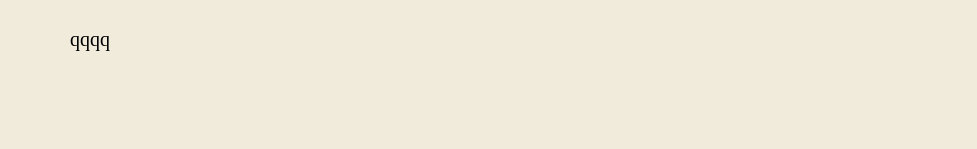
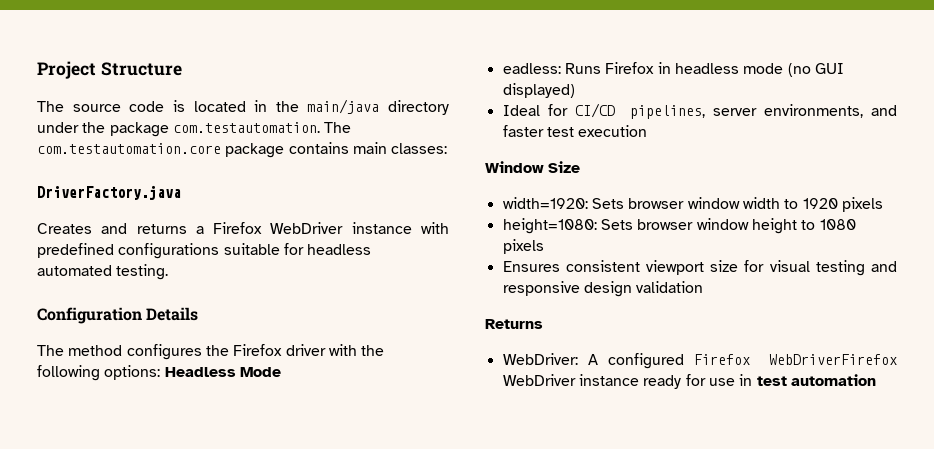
[70,36,110,51] qqqq -> [37,61,182,79] [37,99,449,115] [37,122,352,137] [37,142,448,158] [37,185,181,200] [37,222,449,234] [37,243,372,259] [37,264,169,280] [37,307,199,324] [37,344,385,360] [37,365,281,381] [502,62,844,77] [502,83,575,98] [502,103,897,119] [502,125,648,137] [485,161,581,173] [502,197,883,212] [502,218,856,234] [502,239,544,254] [502,260,897,276] [502,281,704,297] [485,319,543,329] [502,353,897,369] [502,374,876,389] Project Structure // The source code is located in the main/java directory under the package com.testautomation. The com.testautomation.core package contains main classes: // DriverFactory.java // Creates and returns a Firefox WebDriver instance with predefined configurations suitable for headless automated testing. // Configuration Details // The method configures the Firefox driver with the following options: Headless Mode // eadless: Runs Firefox in headless mode (no GUI displayed) // Ideal for CI/CD pipelines, server environments, and faster test execution // Window Size // width=1920: Sets browser window width to 1920 pixels // height=1080: Sets browser window height to 1080 pixels // Ensures consistent viewport size for visual testing and responsive design validation // Returns // WebDriver: A configured Firefox WebDriverFirefox WebDriver instance ready for use in test automation

